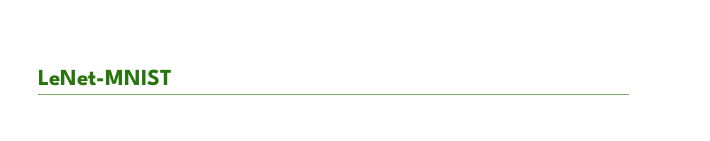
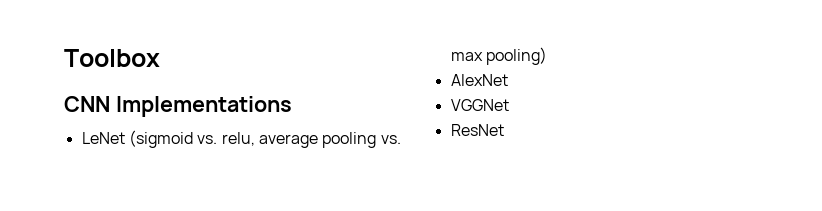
[38,69,172,86] LeNet-MNIST -> [64,49,160,67] [64,96,292,117] [81,130,401,148] [450,47,547,65] [450,74,508,86] [450,99,509,111] [450,124,504,136] Toolbox // CNN Implementations // LeNet (sigmoid vs. relu, average pooling vs. max pooling) // AlexNet // VGGNet // ResNet

